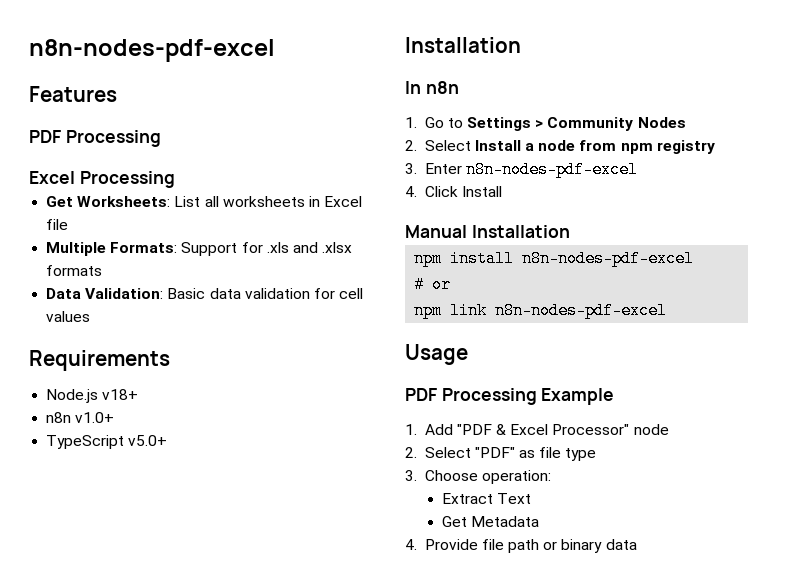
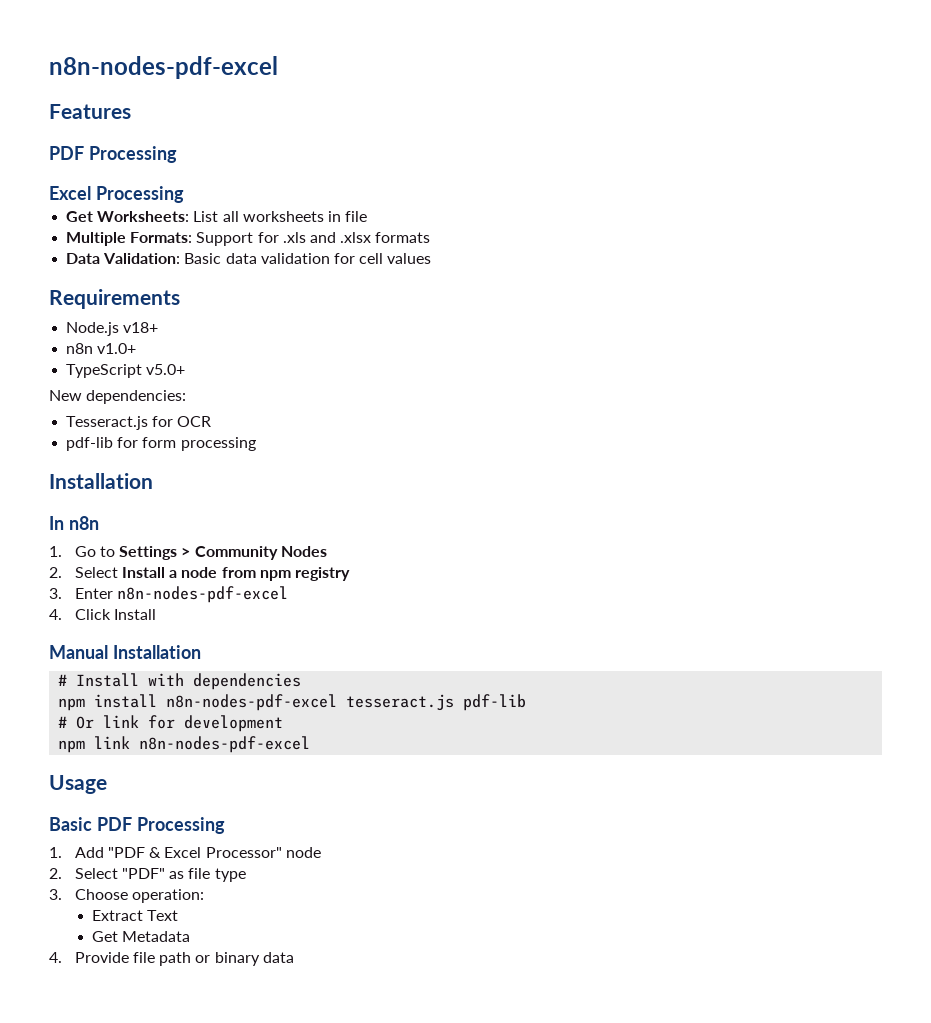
[324,196,363,207] Excel -> (341, 216) none
(168, 440) none -> [49,390,187,404] [66,416,212,430] [66,437,256,451] // New dependencies: // Tesseract.js for OCR // pdf-lib for form processing
(570, 231) none -> [58,673,302,690] // # Install with dependencies
[414,276,452,293] // # or -> [346,694,527,711] [58,715,284,732] tesseract.js pdf-lib // # Or link for development
[405,388,615,405] PDF Processing Example -> [49,817,225,834] Basic PDF Processing

